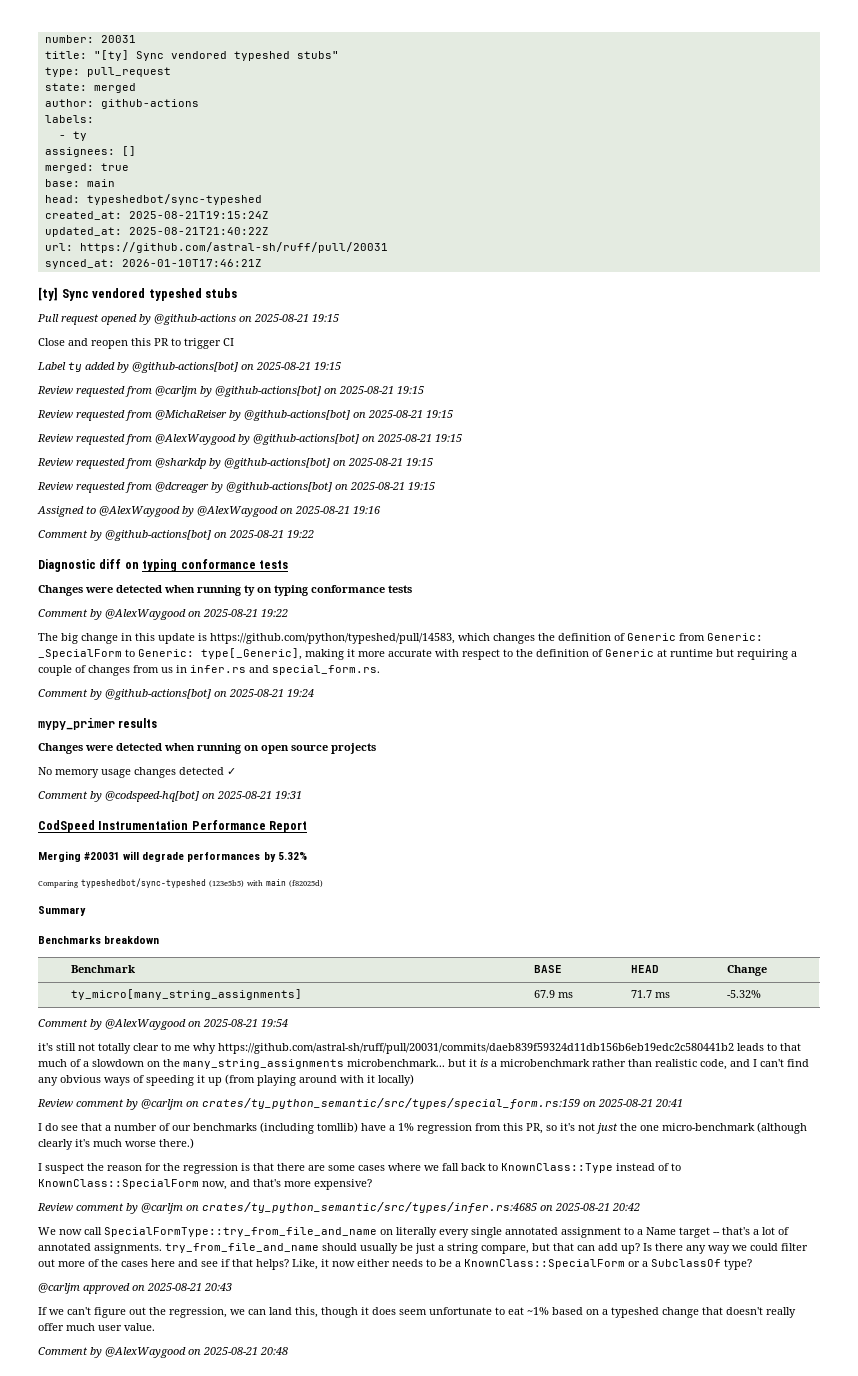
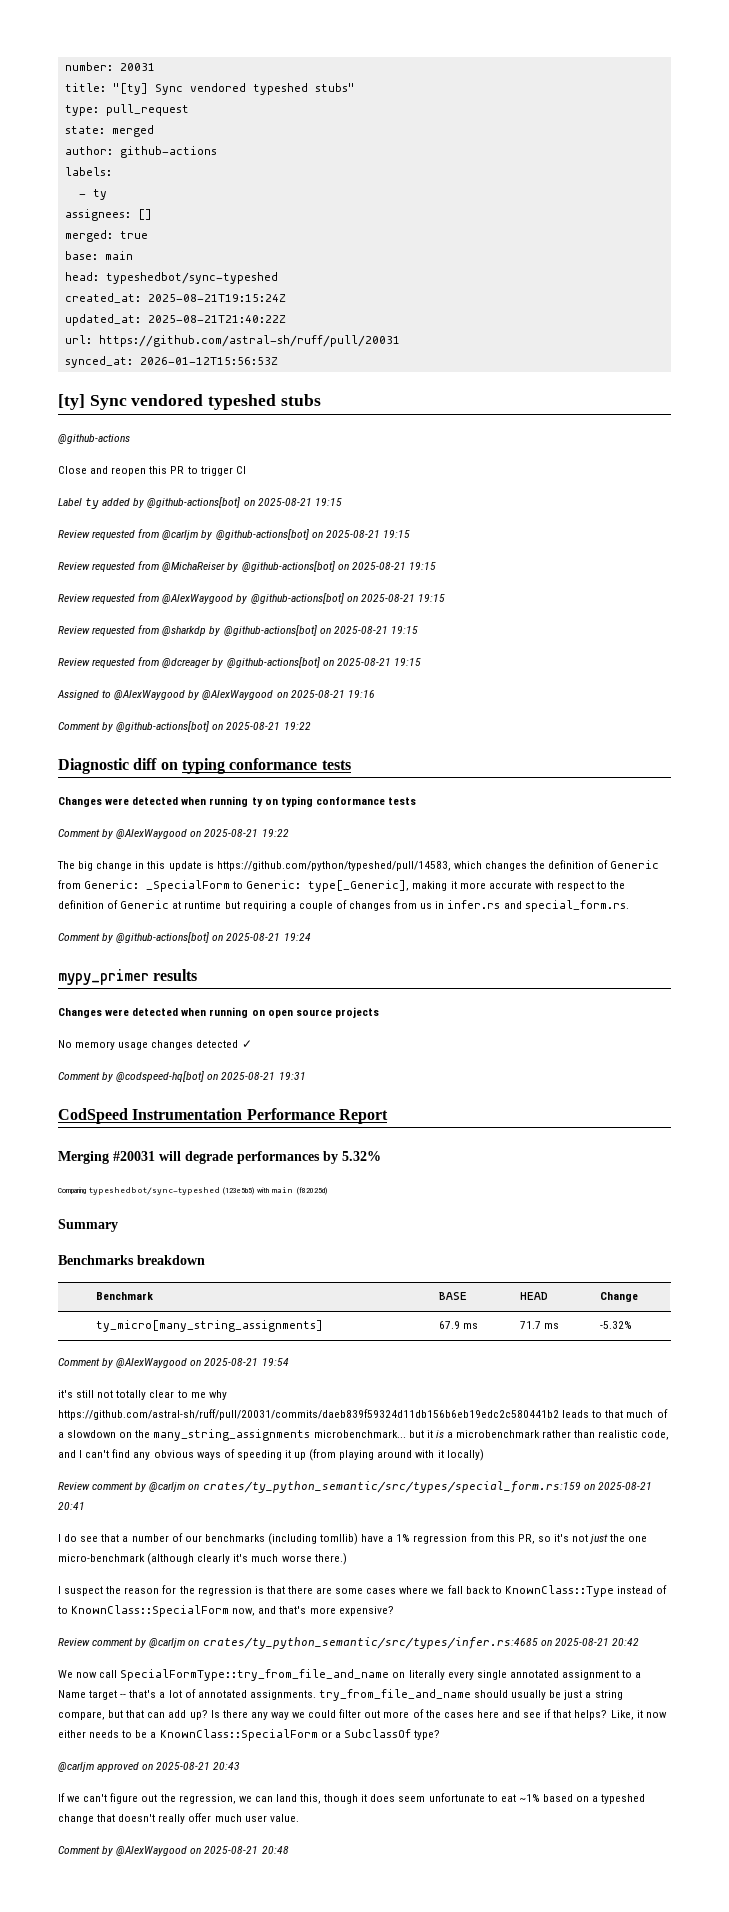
[121,259,262,267] 2026-01-10T17:46:21Z -> [139,357,278,365] 2026-01-12T15:56:53Z
[37,314,339,325] Pull request opened by @github-actions on 2025-08-21 19:15 -> [58,434,130,444] @github-actions

